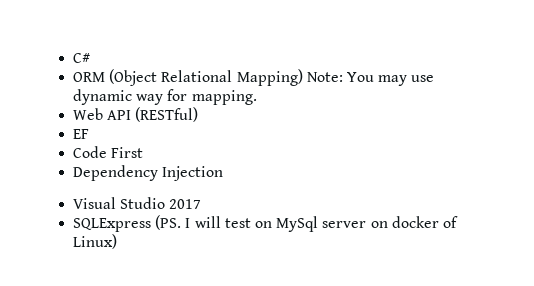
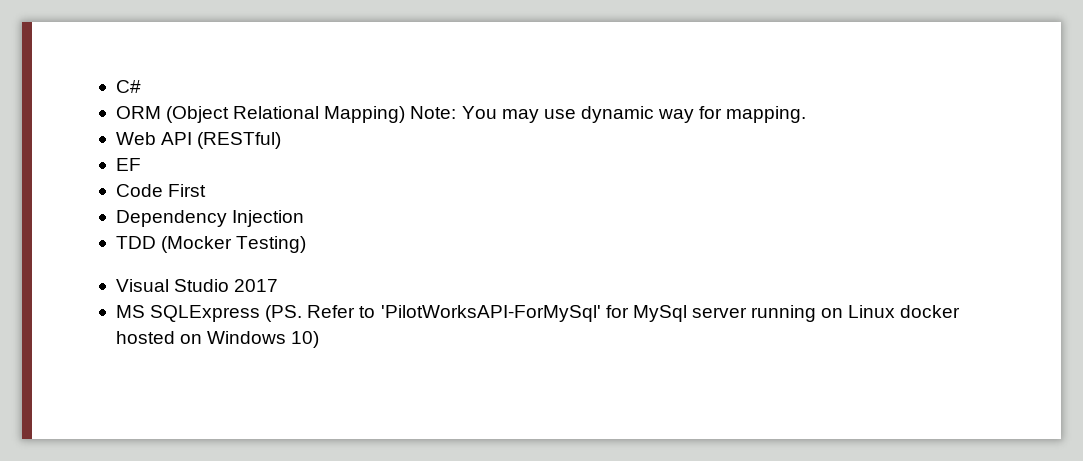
(224, 173) none -> [115,236,307,253] // TDD (Mocker Testing)
(202, 204) none -> [115,305,145,318] MS
[185,216,458,232] [73,234,118,249] I will test on MySql server on docker of Linux) -> [307,305,961,322] [115,331,320,348] Refer to 'PilotWorksAPI-ForMySql' for MySql server running on Linux docker hosted on Windows 10)

